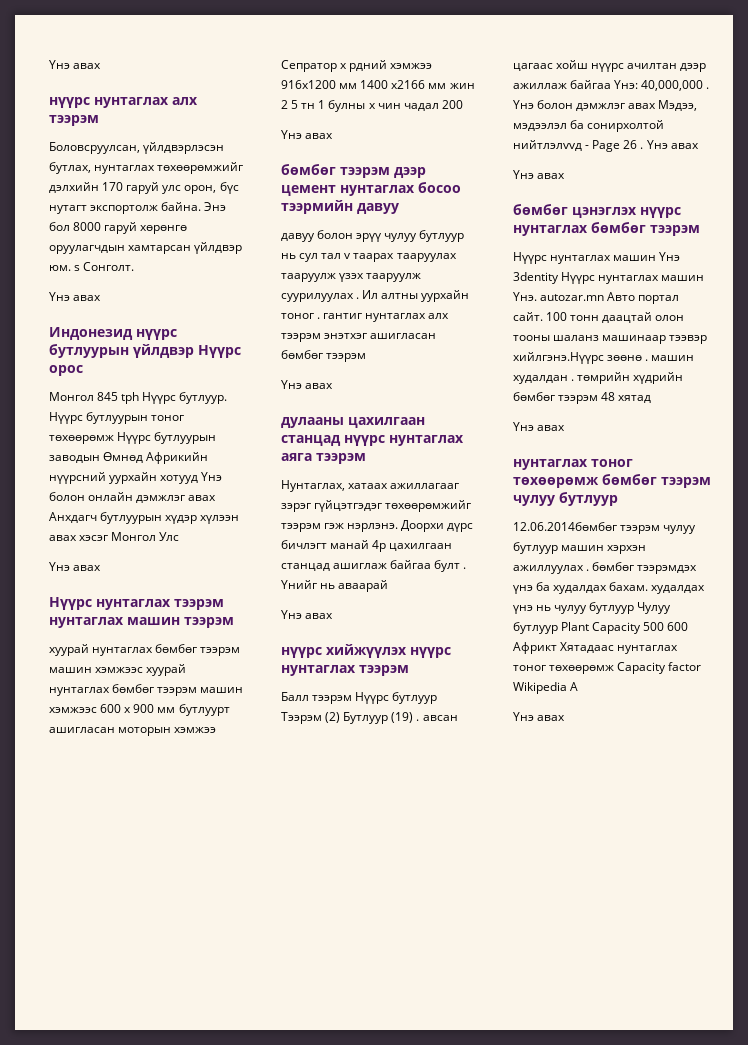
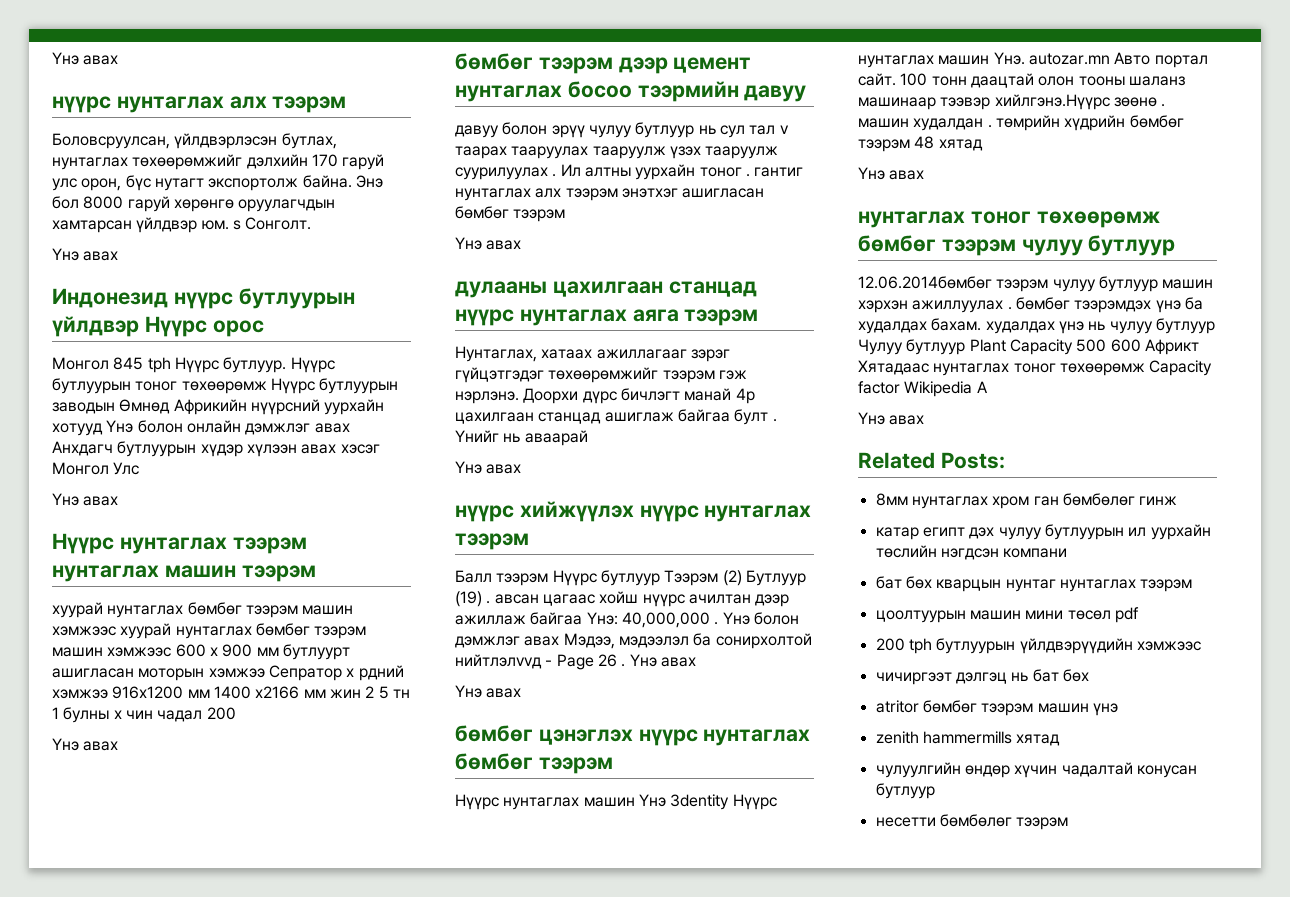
(566, 718) none -> [858,452,1005,469] [875,493,1178,509] [875,524,1211,540] [875,545,1068,560] [875,576,1193,592] [875,607,1139,623] [875,638,1201,654] [875,669,1089,685] [875,700,1118,716] [875,731,1061,746] [875,762,1197,778] [875,783,935,799] [875,814,1069,830] // Related Posts: // 8мм нунтаглах хром ган бөмбөлөг гинж // катар египт дэх чулуу бутлуурын ил уурхайн төслийн нэгдсэн компани // бат бөх кварцын нунтаг нунтаглах тээрэм // цоолтуурын машин мини төсөл pdf // 200 tph бутлуурын үйлдвэрүүдийн хэмжээс // чичиргээт дэлгэц нь бат бөх // atritor бөмбөг тээрэм машин үнэ // zenith hammermills хятад // чулуулгийн өндөр хүчин чадалтай конусан бутлуур // несетти бөмбөлөг тээрэм

